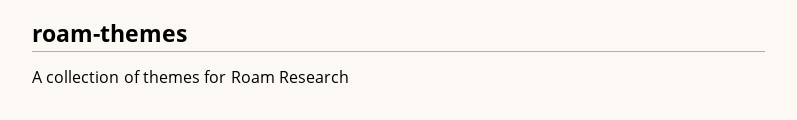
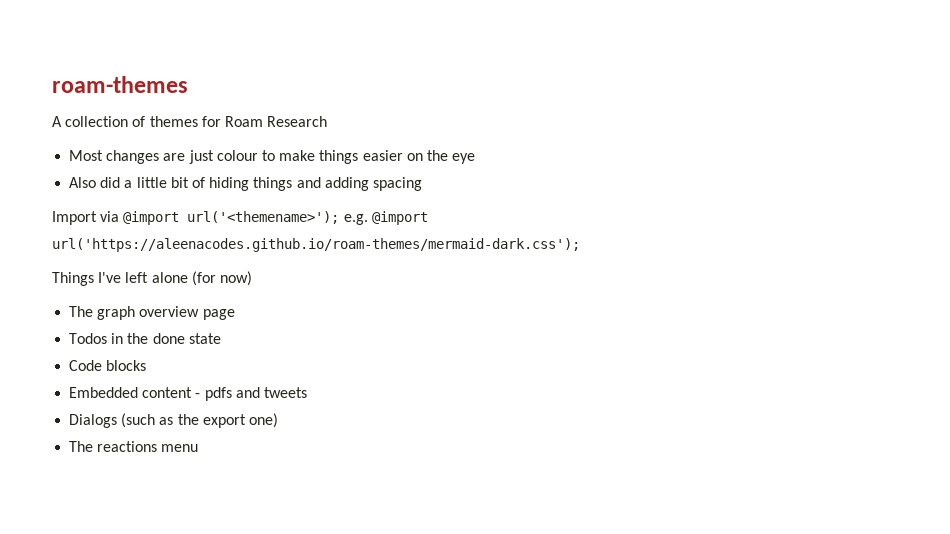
(349, 76) none -> [69,150,476,164] [69,177,422,191] [52,211,428,225] [52,238,580,252] [52,271,252,286] [69,306,235,320] [69,333,221,344] [69,360,147,371] [69,387,307,401] [69,413,278,428] [69,441,199,452] // Most changes are just colour to make things easier on the eye // Also did a little bit of hiding things and adding spacing // Import via @import url('<themename>'); e.g. @import url('https://aleenacodes.github.io/roam-themes/mermaid-dark.css'); // Things I've left alone (for now) // The graph overview page // Todos in the done state // Code blocks // Embedded content - pdfs and tweets // Dialogs (such as the export one) // The reactions menu

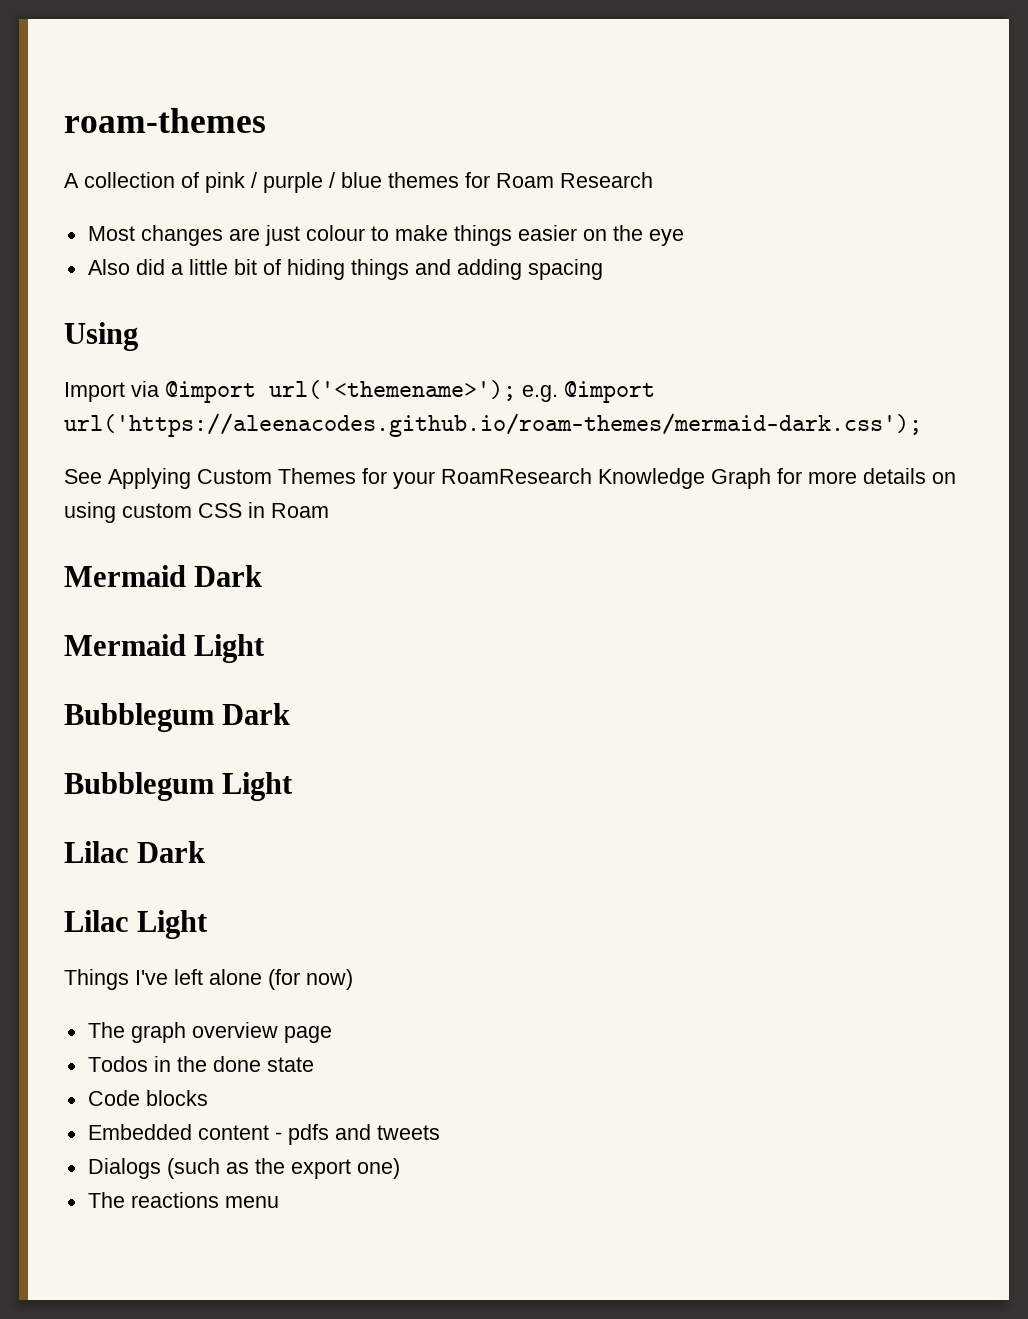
(146, 121) none -> [205,172,382,193] pink / purple / blue
(422, 184) none -> [64,322,138,351] // Using
(580, 245) none -> [64,468,956,489] [64,502,329,523] [64,565,263,587] [64,634,266,663] [64,703,291,732] [64,772,294,801] [64,841,206,863] [64,910,209,939] // See Applying Custom Themes for your RoamResearch Knowledge Graph for more details on using custom CSS in Roam // Mermaid Dark // Mermaid Light // Bubblegum Dark // Bubblegum Light // Lilac Dark // Lilac Light

